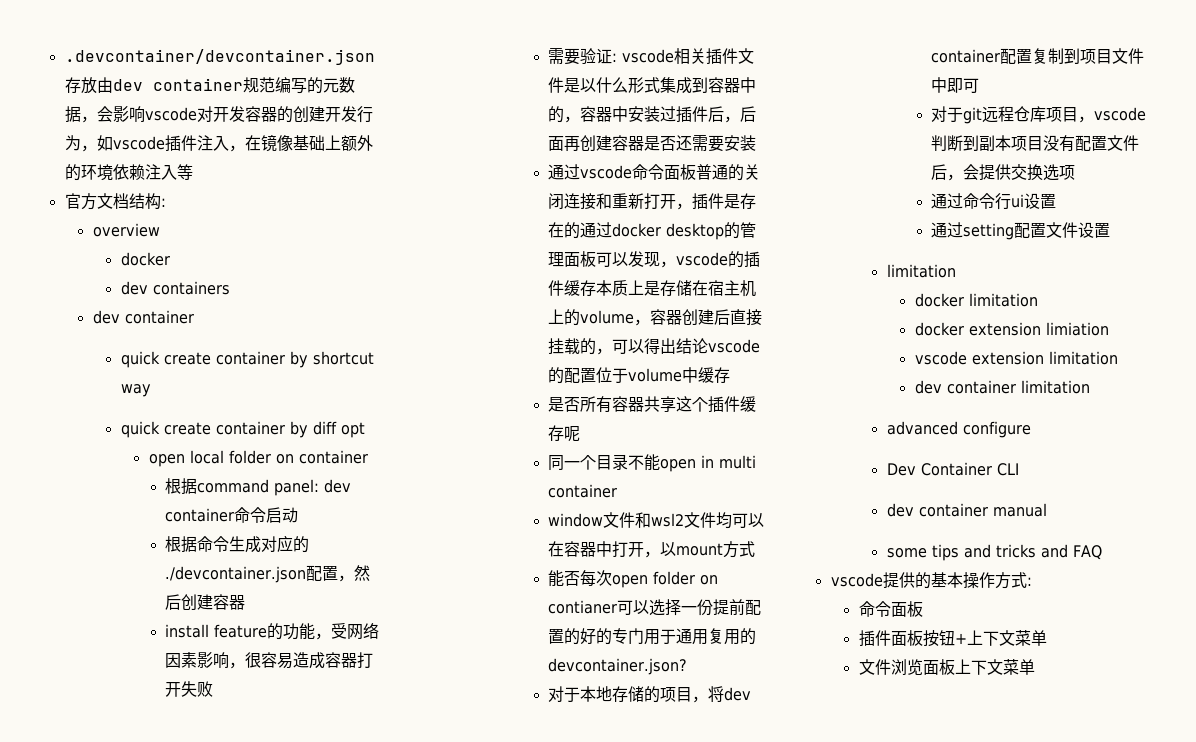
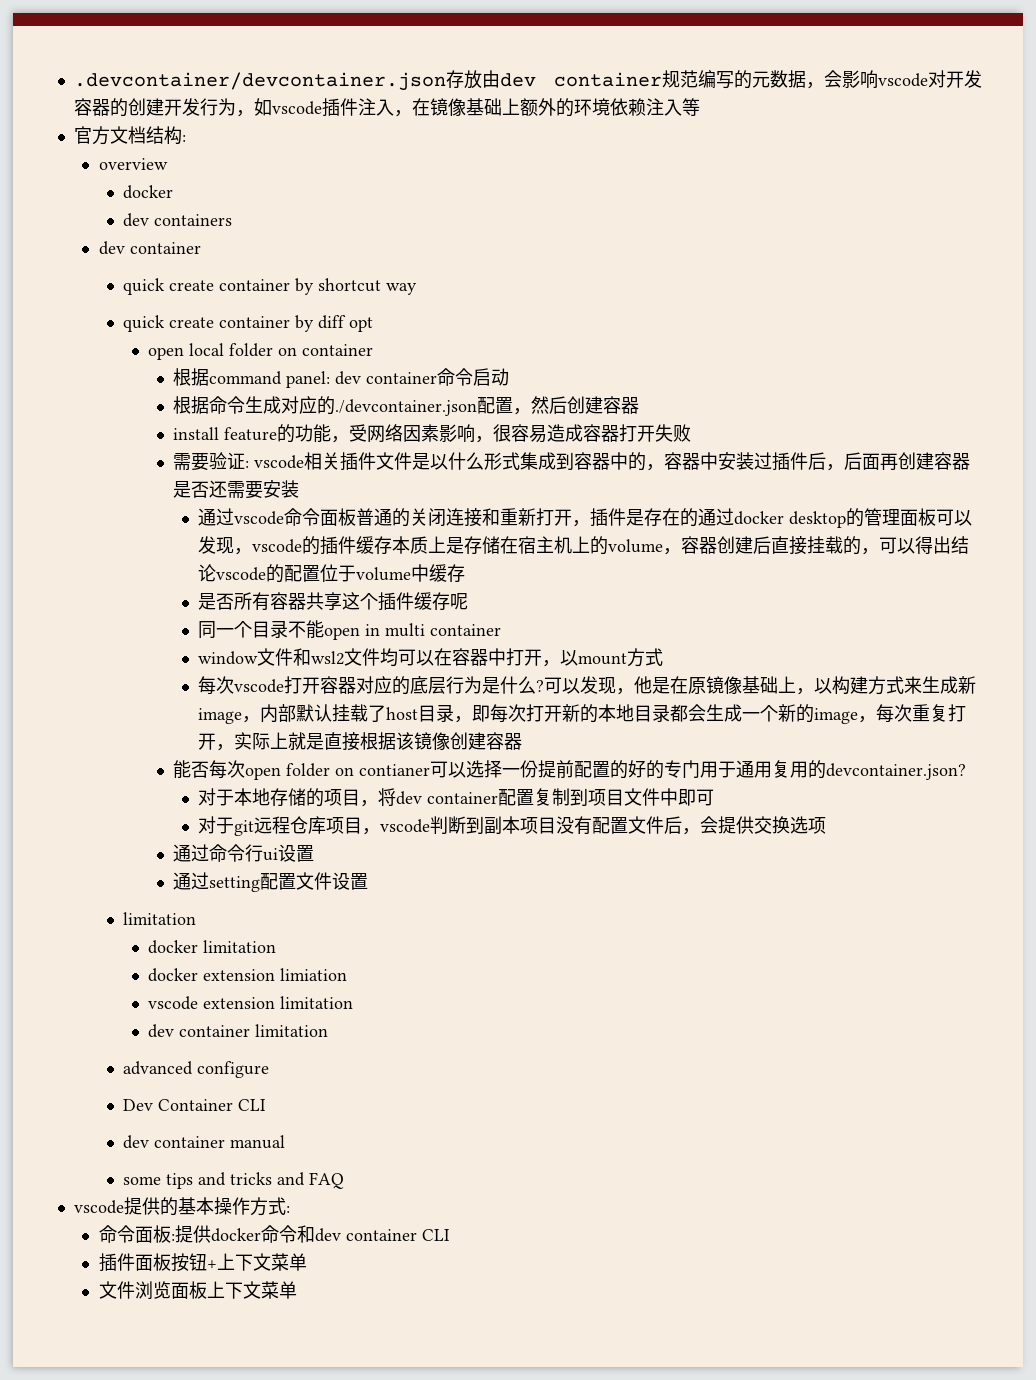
(756, 549) none -> [197,676,976,695] [197,704,966,724] [197,732,522,751] // 每次vscode打开容器对应的底层行为是什么?可以发现，他是在原镜像基础上，以构建方式来生成新image，内部默认挂载了host目录，即每次打开新的本地目录都会生成一个新的image，每次重复打开，实际上就是直接根据该镜像创建容器
(923, 609) none -> [170,1225,450,1243] :提供docker命令和dev container CLI

